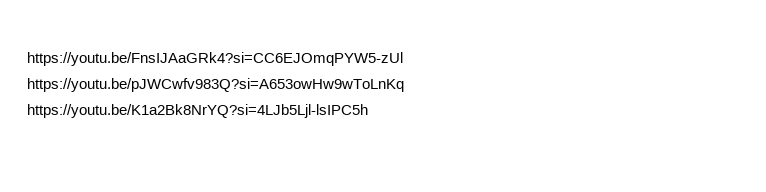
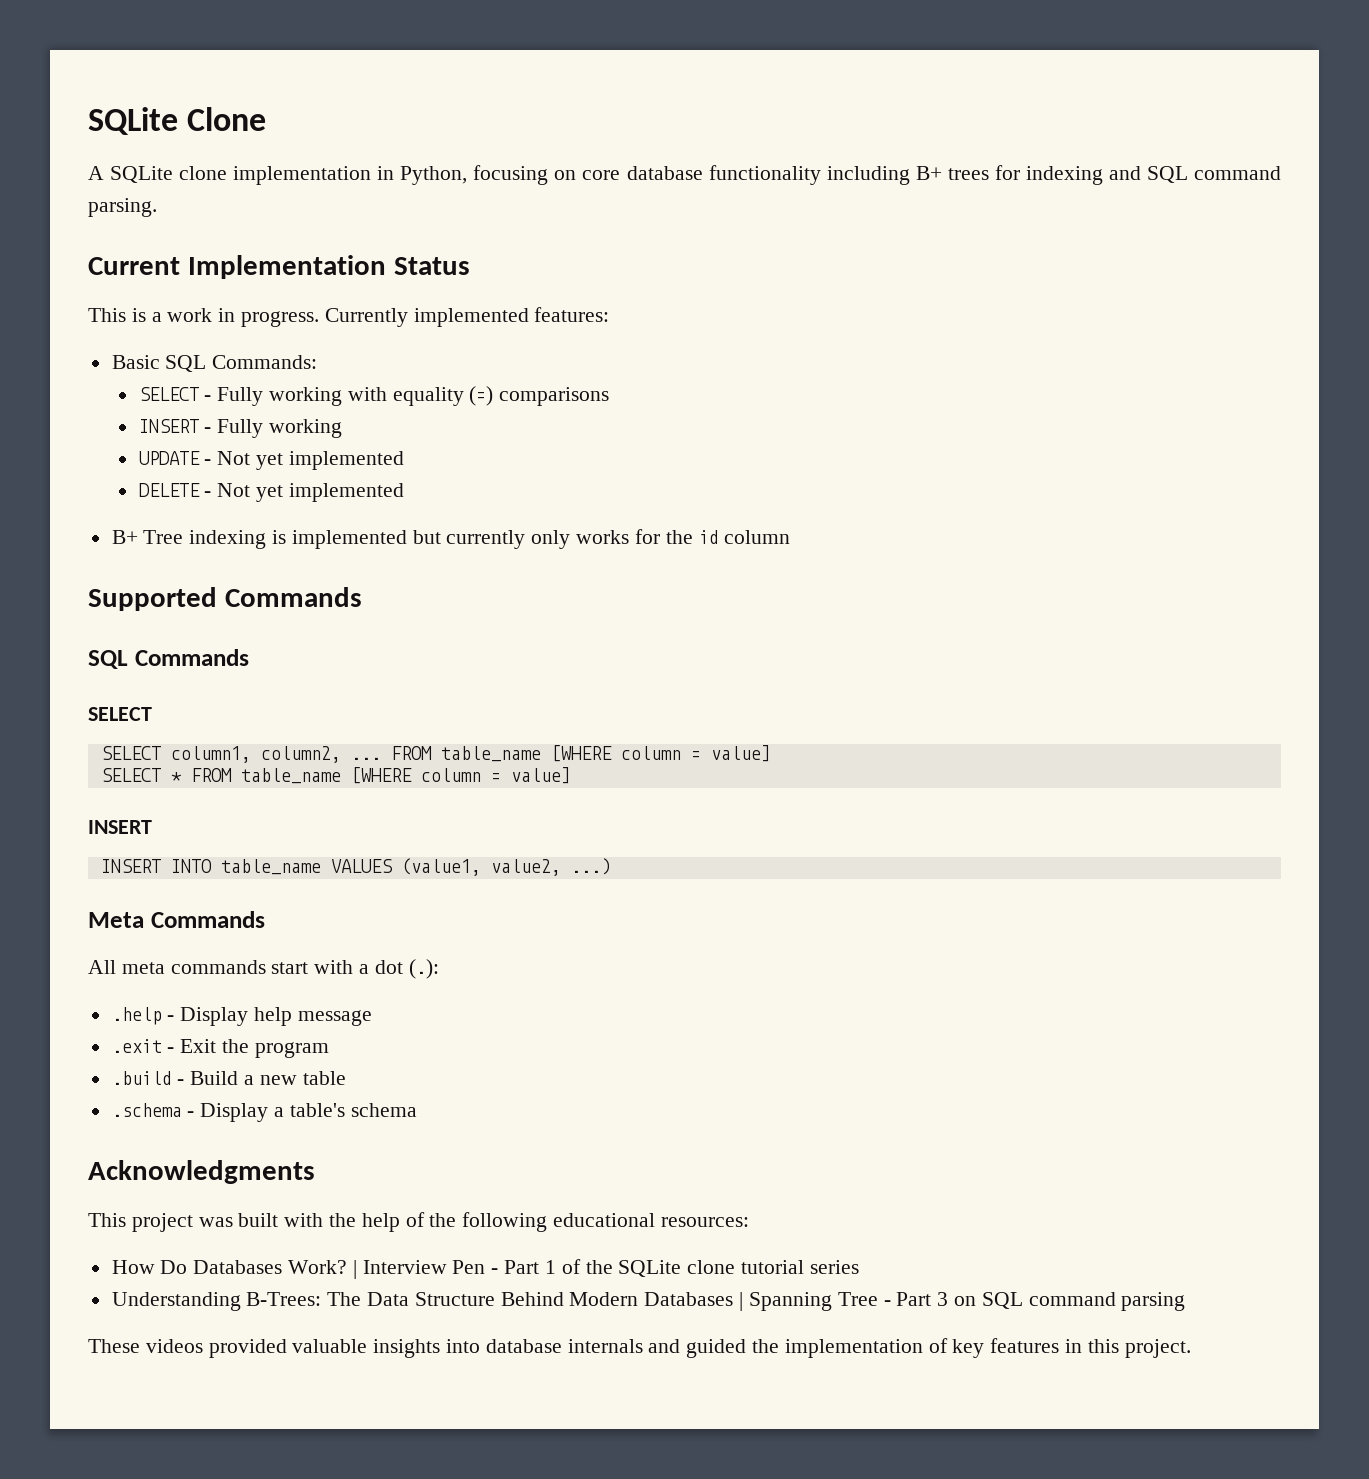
[27,52,403,66] [27,78,404,92] [27,104,368,118] https://youtu.be/FnsIJAaGRk4?si=CC6EJOmqPYW5-zUl https://youtu.be/pJWCwfv983Q?si=A653owHw9wToLnKq https://youtu.be/K1a2Bk8NrYQ?si=4LJb5Ljl-lsIPC5h -> [88,107,267,135] [88,165,1281,185] [88,198,157,217] [88,255,470,279] [88,307,610,327] [111,355,318,372] [138,386,610,406] [138,419,343,438] [138,451,404,470] [138,483,404,502] [111,529,791,549] [88,587,362,611] [88,649,249,669] [88,707,152,721] [100,745,771,763] [100,767,571,784] [88,820,152,834] [100,858,611,876] [88,911,265,928] [88,959,439,979] [111,1007,372,1026] [111,1039,329,1058] [111,1071,346,1085] [111,1103,417,1122] [88,1160,315,1184] [88,1212,749,1232] [111,1259,859,1279] [111,1292,1186,1311] [88,1338,1191,1358] SQLite Clone // A SQLite clone implementation in Python, focusing on core database functionality including B+ trees for indexing and SQL command parsing. // Current Implementation Status // This is a work in progress. Currently implemented features: // Basic SQL Commands: // SELECT - Fully working with equality (=) comparisons // INSERT - Fully working // UPDATE - Not yet implemented // DELETE - Not yet implemented // B+ Tree indexing is implemented but currently only works for the id column // Supported Commands // SQL Commands // SELECT // SELECT column1, column2, ... FROM table_name [WHERE column = value] // SELECT * FROM table_name [WHERE column = value] // INSERT // INSERT INTO table_name VALUES (value1, value2, ...) // Meta Commands // All meta commands start with a dot (.): // .help - Display help message // .exit - Exit the program // .build - Build a new table // .schema - Display a table's schema // Acknowledgments // This project was built with the help of the following educational resources: // How Do Databases Work? | Interview Pen - Part 1 of the SQLite clone tutorial series // Understanding B-Trees: The Data Structure Behind Modern Databases | Spanning Tree - Part 3 on SQL command parsing // These videos provided valuable insights into database internals and guided the implementation of key features in this project.

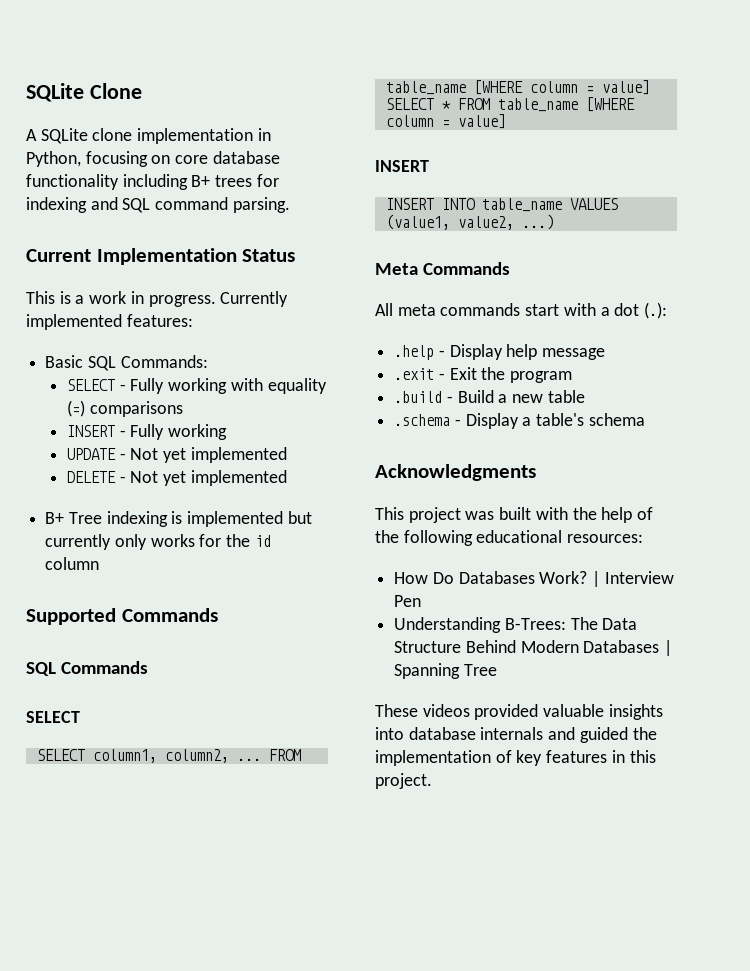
[491,1259,859,1277] - Part 1 of the SQLite clone tutorial series -> (422, 601) none
[883,1292,1186,1311] - Part 3 on SQL command parsing -> (497, 670) none

